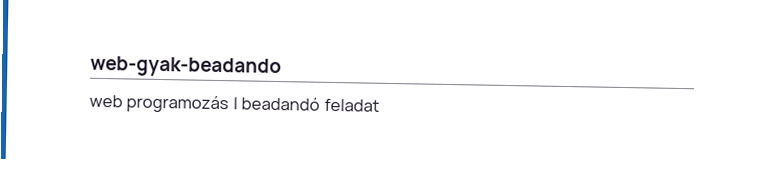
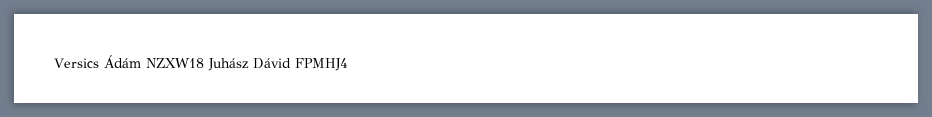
[90,55,282,79] [89,94,380,114] web-gyak-beadando // web programozás I beadandó feladat -> [54,55,348,71] Versics Ádám NZXW18 Juhász Dávid FPMHJ4

